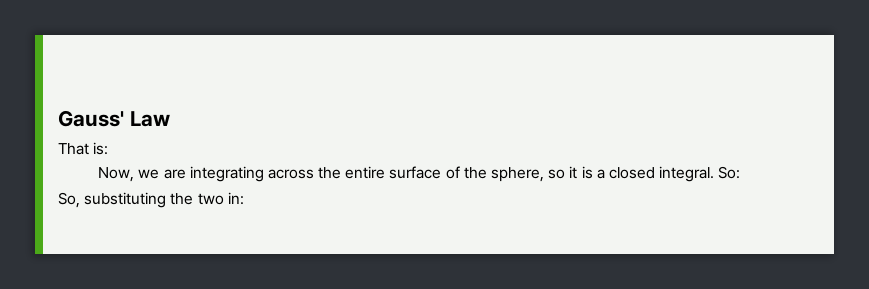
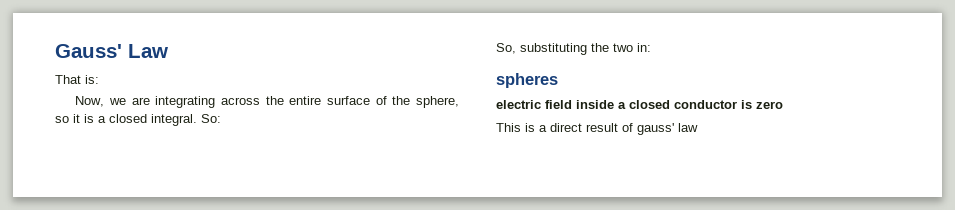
(244, 198) none -> [496,73,558,88] [496,100,783,109] [496,123,698,135] // spheres // electric field inside a closed conductor is zero // This is a direct result of gauss' law

